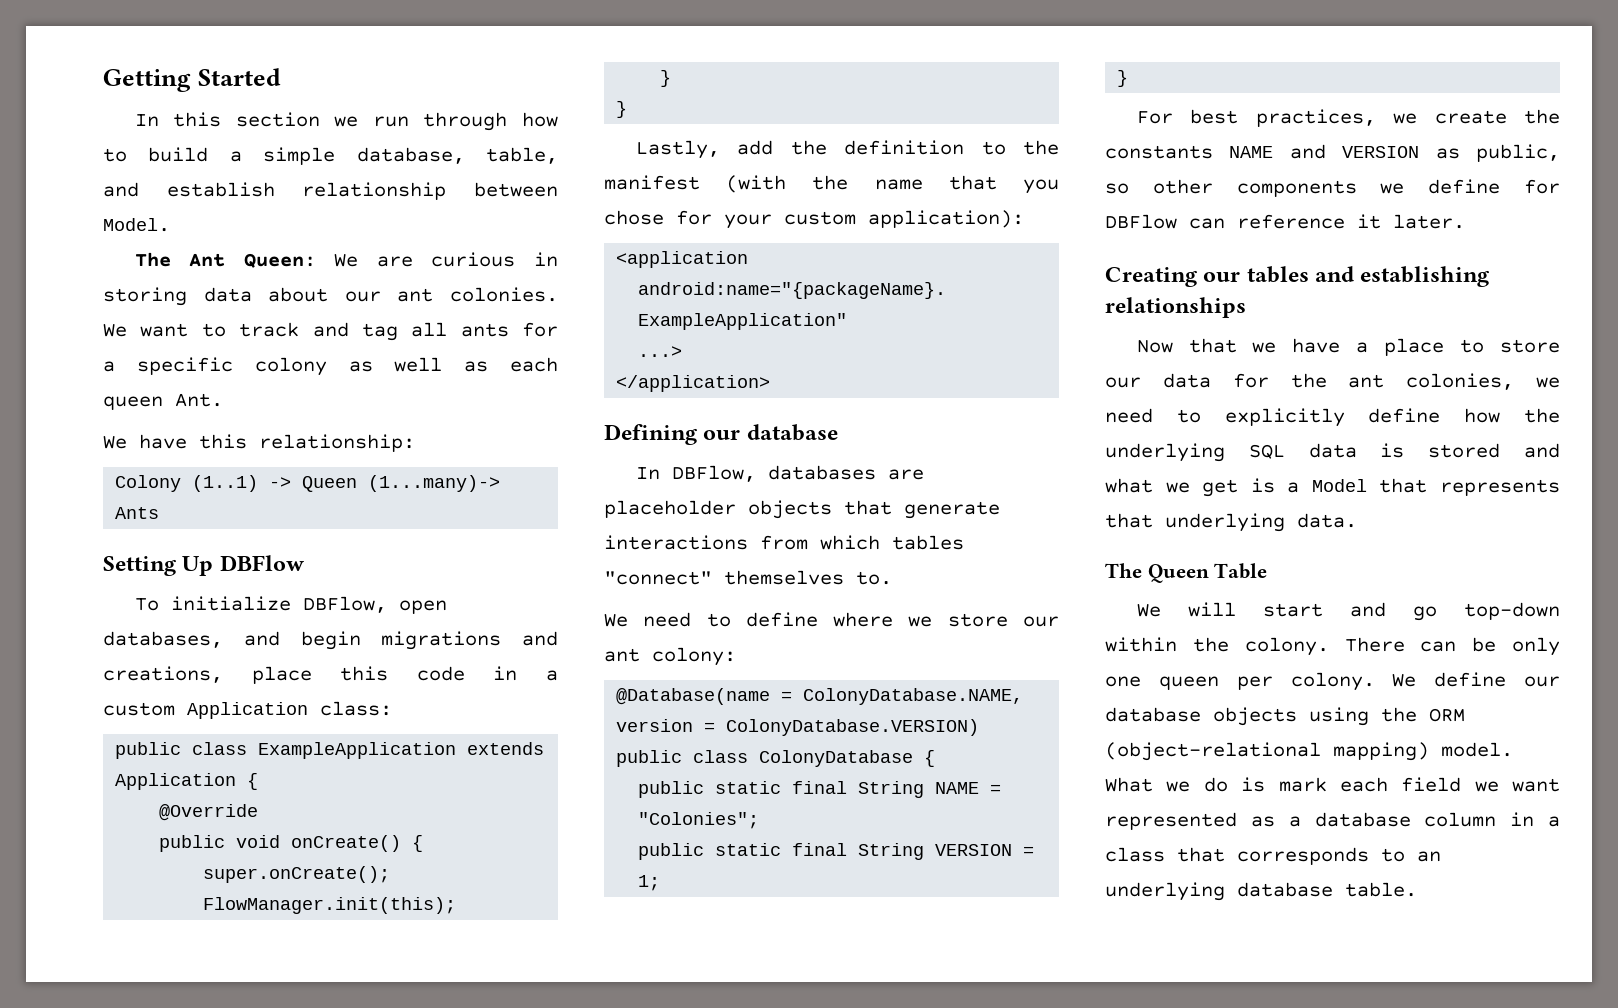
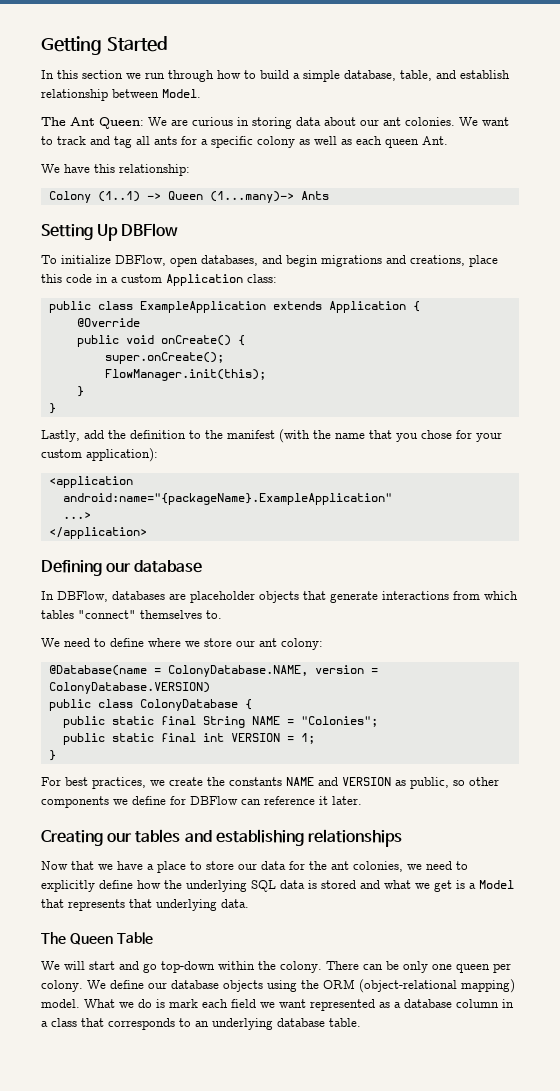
[858,843,925,860] String -> [202,733,224,742] int

